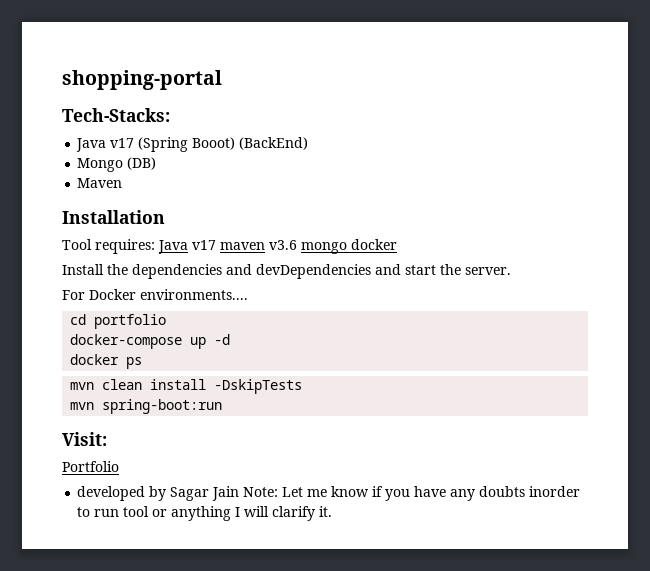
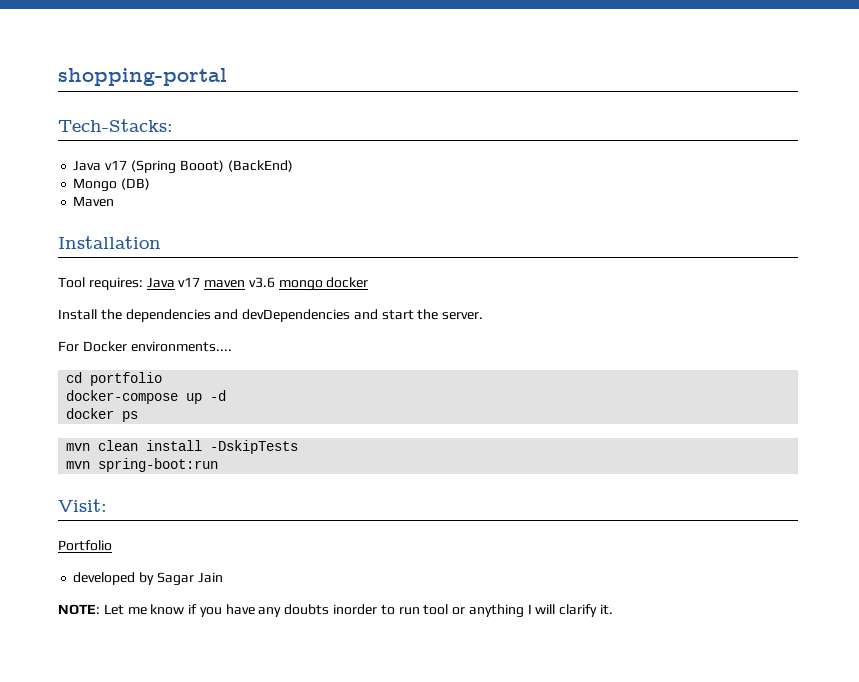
[243,487,279,497] Note: -> [58,604,100,615] // NOTE:

